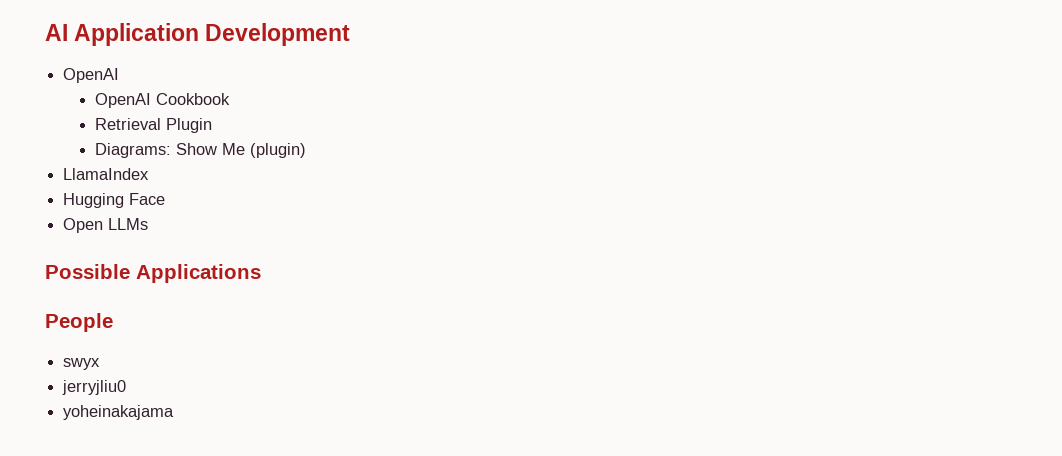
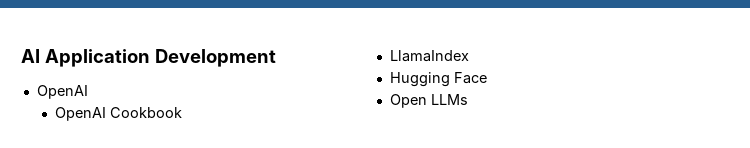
[95,118,213,133] [95,143,307,158] // Retrieval Plugin // Diagrams: Show Me (plugin) -> (183, 112) none
[45,264,261,283] [45,313,113,332] [63,358,101,370] [62,380,127,395] [63,405,175,420] // Possible Applications // People // swyx // jerryjliu0 // yoheinakajama -> (468, 99) none

